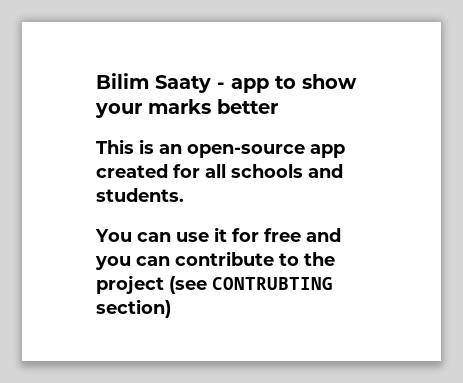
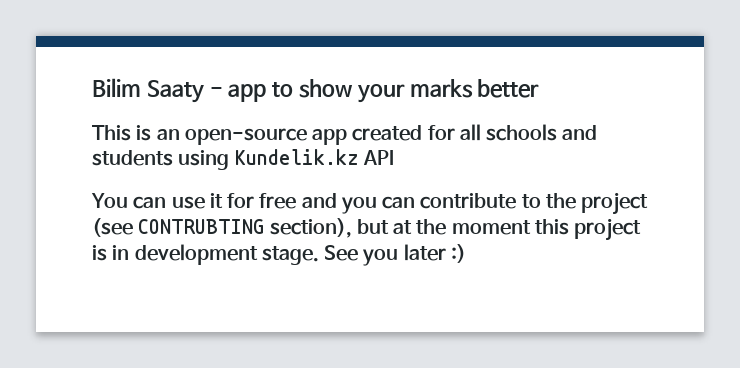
[96,188,184,202] students. -> [92,149,394,170] students using Kundelik.kz API
[96,299,171,318] section) -> [269,218,642,241] [92,244,466,266] section), but at the moment this project is in development stage. See you later :)

